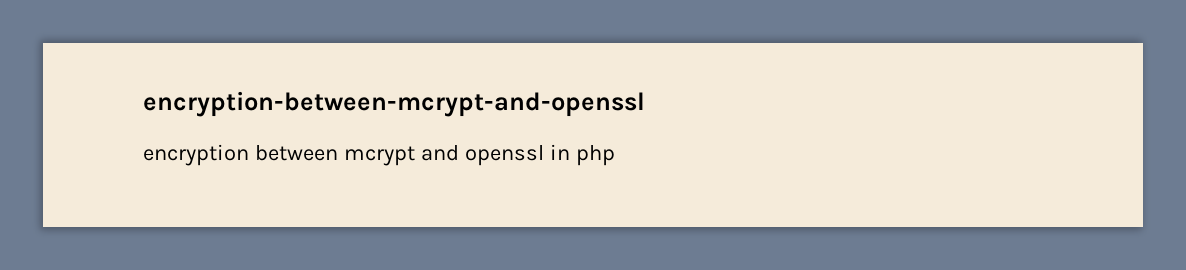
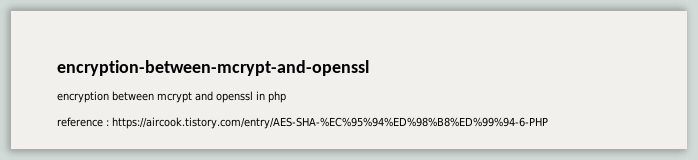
(615, 155) none -> [57,117,548,129] // reference : https://aircook.tistory.com/entry/AES-SHA-%EC%95%94%ED%98%B8%ED%99%94-6-PHP

